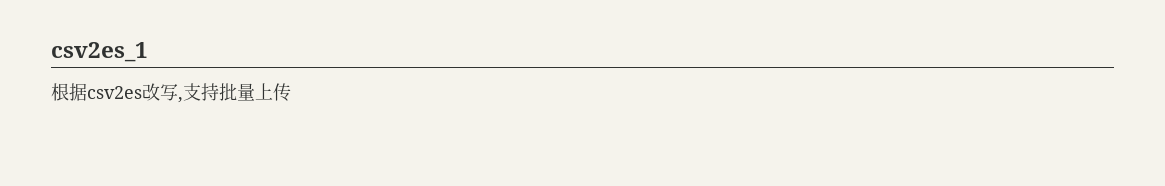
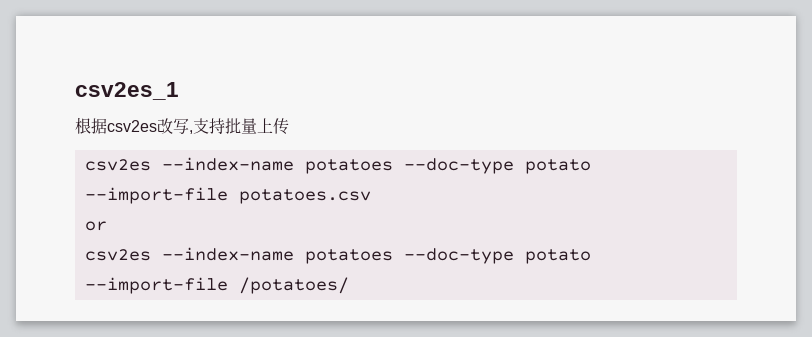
(291, 92) none -> [84,157,591,174] [84,187,371,204] [84,221,107,231] [84,247,591,264] [84,277,349,294] // csv2es --index-name potatoes --doc-type potato --import-file potatoes.csv // or // csv2es --index-name potatoes --doc-type potato --import-file /potatoes/

